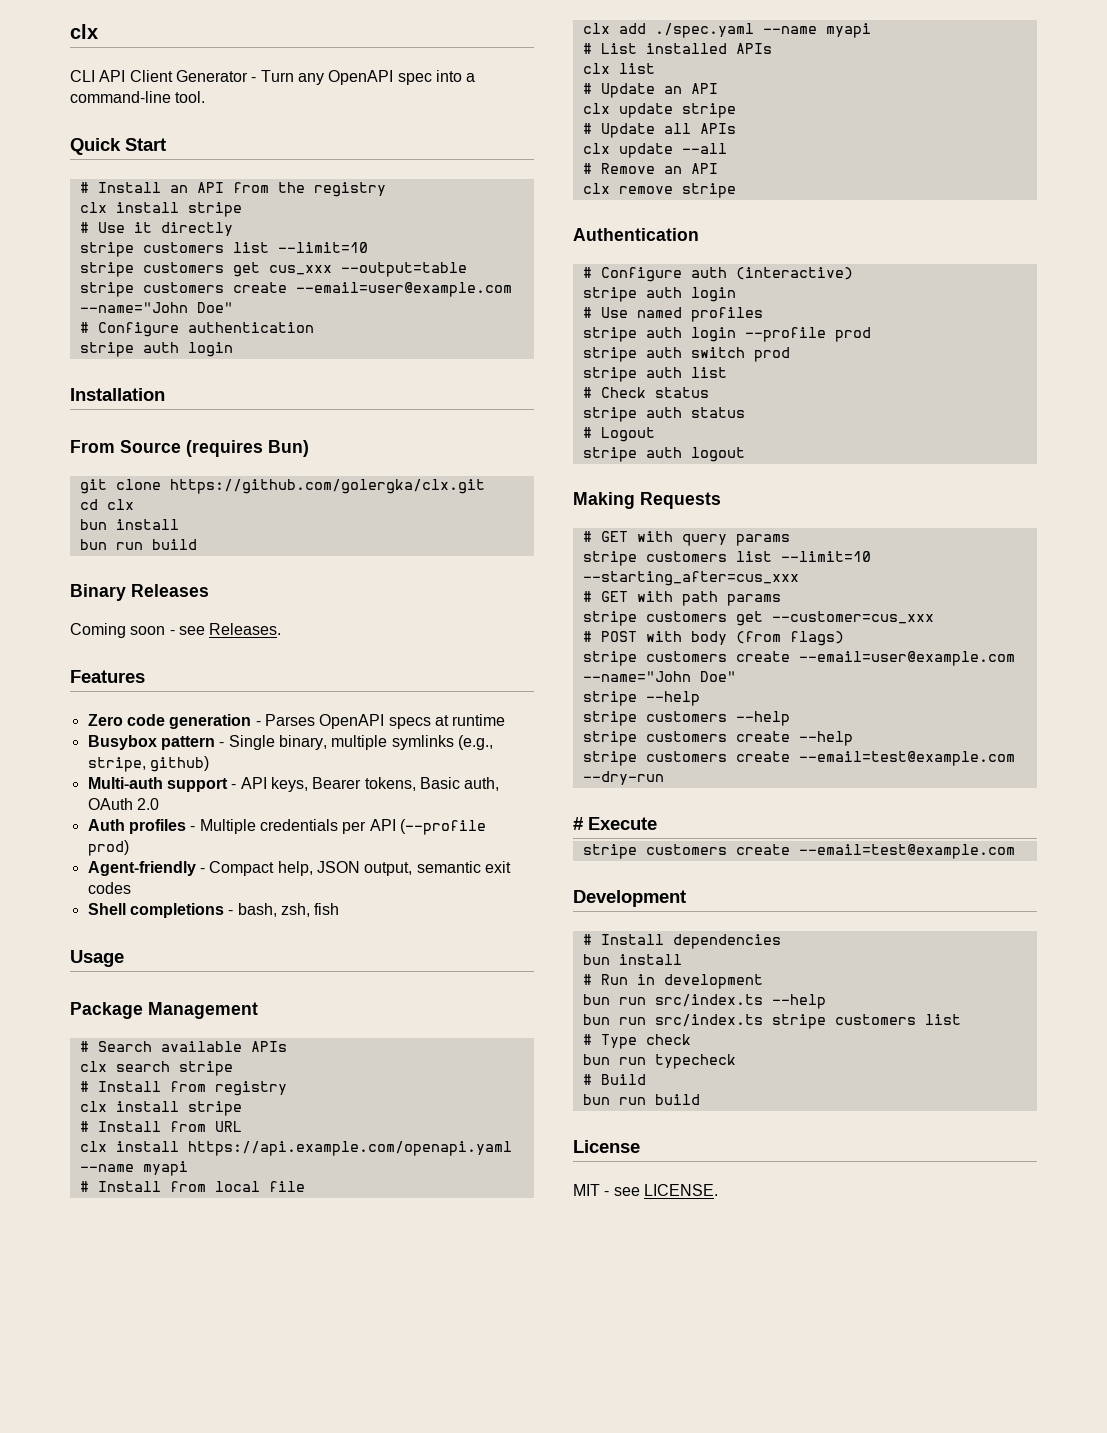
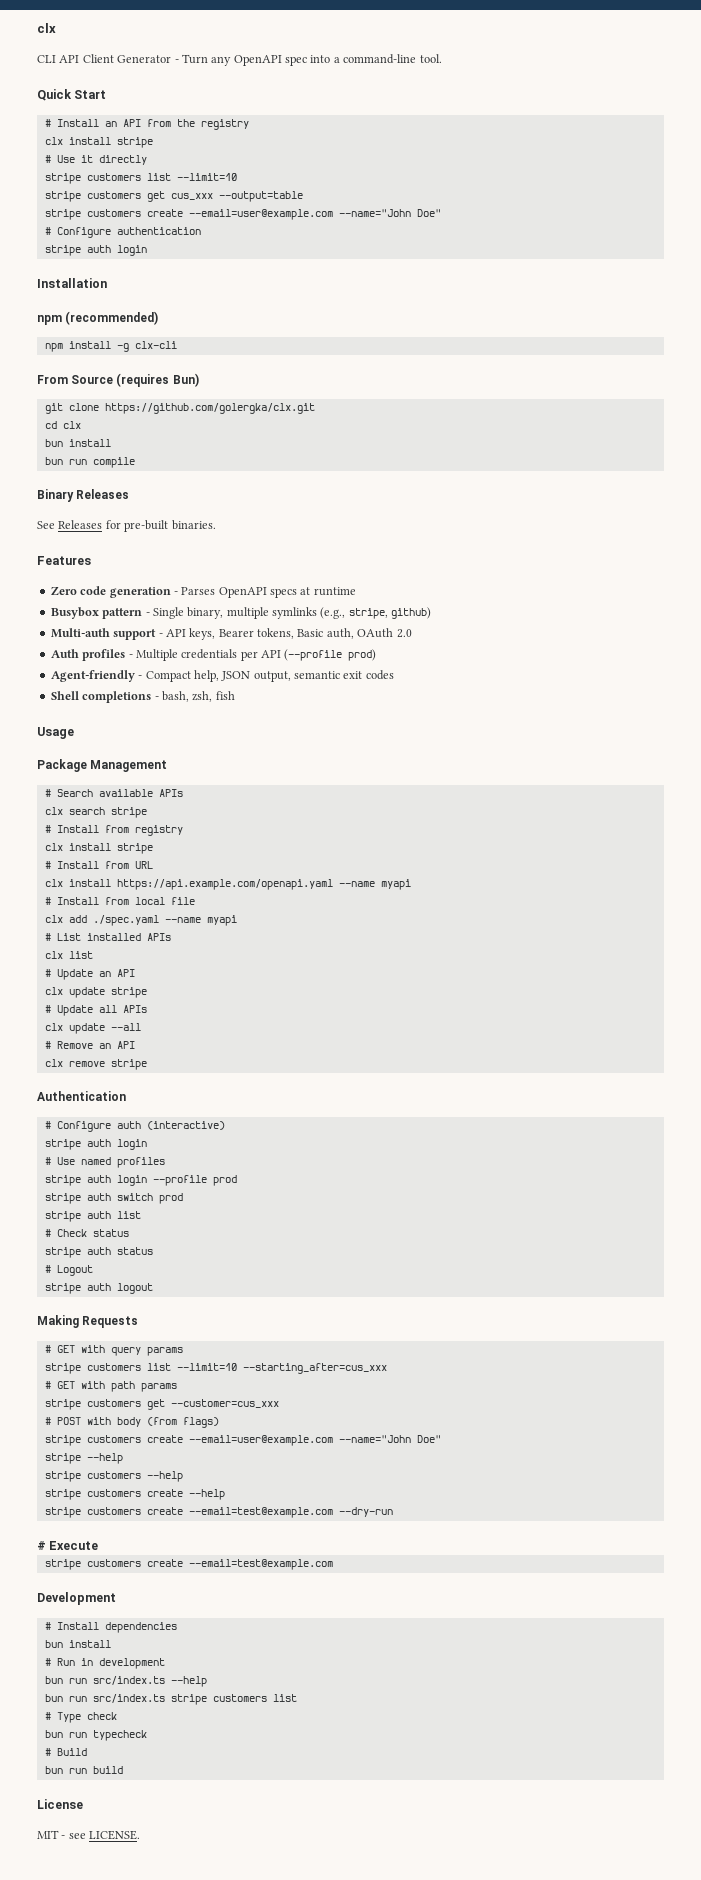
(165, 394) none -> [37,311,159,325] [44,341,177,352] // npm (recommended) // npm install -g clx-cli
[151,539,197,550] build -> [92,457,135,468] compile
[70,623,282,638] Coming soon - see Releases. -> [37,520,216,532] See Releases for pre-built binaries.

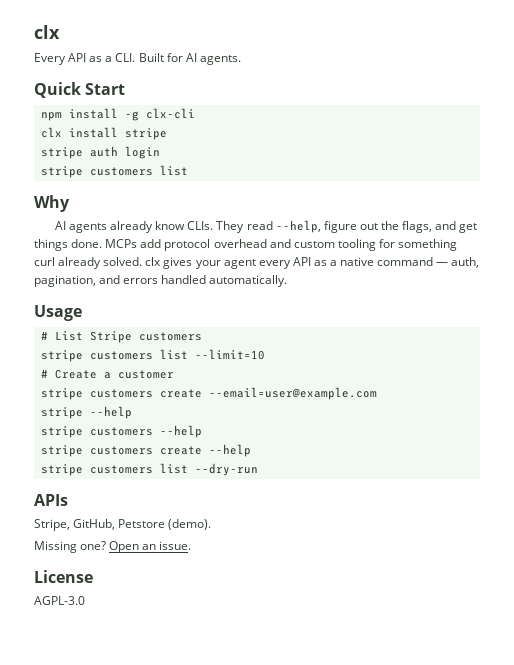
[37,23,56,33] [37,54,442,66] [37,89,107,101] [44,119,249,130] [44,137,153,148] [44,155,147,165] clx // CLI API Client Generator - Turn any OpenAPI spec into a command-line tool. // Quick Start // # Install an API from the registry // clx install stripe // # Use it directly -> [34,25,60,39] [34,53,241,65] [34,82,126,98] [40,108,195,121] [40,127,167,140] [40,146,160,159] [40,165,188,178] [34,195,70,212] [54,220,478,233] [34,239,458,251] [34,257,480,269] [34,275,288,287] [34,305,82,321] [40,331,202,343] clx // Every API as a CLI. Built for AI agents. // Quick Start // npm install -g clx-cli // clx install stripe // stripe auth login // stripe customers list // Why // AI agents already know CLIs. They read --help, figure out the flags, and get things done. MCPs add protocol overhead and custom tooling for something curl already solved. clx gives your agent every API as a native command — auth, pagination, and errors handled automatically. // Usage // # List Stripe customers
[44,191,303,202] [44,209,441,220] [44,227,201,238] [44,245,147,256] [37,278,107,288] [37,311,159,325] [44,341,177,352] [37,373,199,387] [44,403,315,414] [44,421,81,429] [44,439,111,447] [44,457,135,468] [37,489,130,502] [37,520,216,532] [37,556,91,565] [50,586,356,598] [50,607,432,619] [50,628,412,640] [50,649,377,661] [50,670,394,682] [50,691,235,703] [37,727,74,739] [37,759,168,772] [44,789,183,797] [44,807,147,818] [44,825,183,836] [44,843,153,854] [44,861,153,869] [44,879,411,890] [44,897,195,905] [44,915,237,926] [44,933,171,941] [44,951,93,959] [44,969,135,980] [44,987,147,998] [44,1005,147,1016] [44,1023,141,1034] [44,1041,135,1049] [44,1059,147,1070] [37,1091,126,1101] [44,1121,225,1132] [44,1139,147,1150] [44,1157,165,1168] [44,1175,237,1186] [44,1193,183,1204] [44,1211,141,1222] [44,1229,129,1237] [44,1247,153,1258] [44,1265,93,1276] [44,1283,153,1294] [37,1315,139,1328] [44,1345,183,1356] [44,1363,387,1374] [44,1381,177,1392] [44,1399,279,1410] [44,1417,219,1428] [44,1435,441,1446] stripe customers get cus_xxx --output=table // stripe customers create --email=user@example.com --name="John Doe" // # Configure authentication // stripe auth login // Installation // npm (recommended) // npm install -g clx-cli // From Source (requires Bun) // git clone https://github.com/golergka/clx.git // cd clx // bun install // bun run compile // Binary Releases // See Releases for pre-built binaries. // Features // Zero code generation - Parses OpenAPI specs at runtime // Busybox pattern - Single binary, multiple symlinks (e.g., stripe, github) // Multi-auth support - API keys, Bearer tokens, Basic auth, OAuth 2.0 // Auth profiles - Multiple credentials per API (--profile prod) // Agent-friendly - Compact help, JSON output, semantic exit codes // Shell completions - bash, zsh, fish // Usage // Package Management // # Search available APIs // clx search stripe // # Install from registry // clx install stripe // # Install from URL // clx install https://api.example.com/openapi.yaml --name myapi // # Install from local file // clx add ./spec.yaml --name myapi // # List installed APIs // clx list // # Update an API // clx update stripe // # Update all APIs // clx update --all // # Remove an API // clx remove stripe // Authentication // # Configure auth (interactive) // stripe auth login // # Use named profiles // stripe auth login --profile prod // stripe auth switch prod // stripe auth list // # Check status // stripe auth status // # Logout // stripe auth logout // Making Requests // # GET with query params // stripe customers list --limit=10 --starting_after=cus_xxx // # GET with path params // stripe customers get --customer=cus_xxx // # POST with body (from flags) // stripe customers create --email=user@example.com --name="John Doe" -> [40,369,174,379] [40,387,377,400] # Create a customer // stripe customers create --email=user@example.com
[146,1507,333,1518] create --email=test@example.com -> [159,463,188,474] list
[37,1541,99,1550] [44,1559,333,1570] [37,1592,116,1605] [44,1622,177,1633] [44,1640,111,1648] [44,1658,165,1669] [44,1676,207,1687] [44,1694,297,1705] [44,1712,117,1723] [44,1730,147,1741] [44,1748,87,1756] [44,1766,123,1774] [37,1799,83,1809] [37,1830,141,1840] # Execute // stripe customers create --email=test@example.com // Development // # Install dependencies // bun install // # Run in development // bun run src/index.ts --help // bun run src/index.ts stripe customers list // # Type check // bun run typecheck // # Build // bun run build // License // MIT - see LICENSE. -> [34,494,68,506] [34,519,212,531] [34,541,192,553] [34,570,93,583] [34,596,85,605] APIs // Stripe, GitHub, Petstore (demo). // Missing one? Open an issue. // License // AGPL-3.0

